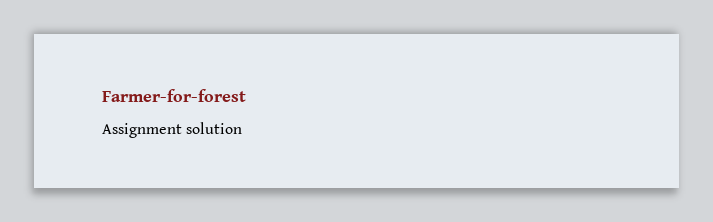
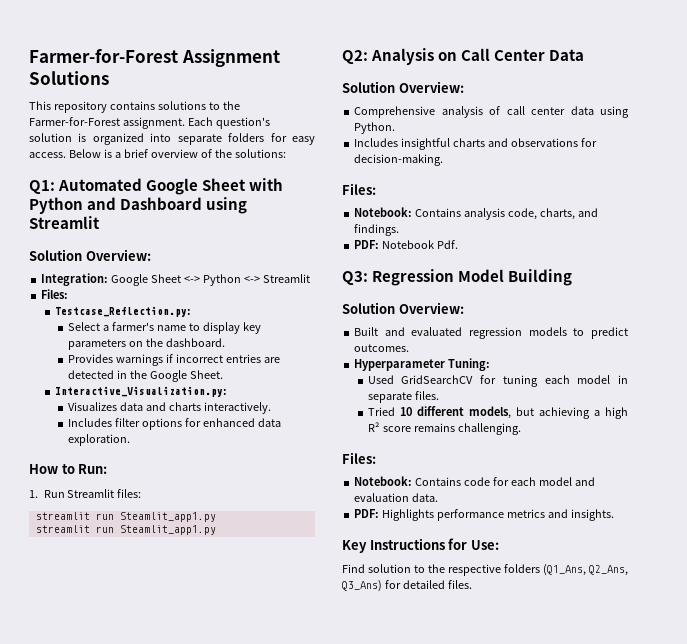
[102,89,246,102] [102,122,243,138] Farmer-for-forest // Assignment solution -> [29,49,280,67] [29,71,109,85] [29,101,240,113] [29,117,270,129] [29,133,315,145] [29,149,286,158] [29,178,284,195] [29,197,248,214] [29,216,100,229] [29,249,151,261] [41,273,310,286] [41,289,69,299] [54,306,191,317] [68,322,262,334] [68,338,226,350] [68,354,281,366] [68,370,224,382] [54,386,227,397] [68,402,272,414] [68,418,282,430] [68,434,131,446] [29,464,108,474] [29,489,142,498] [35,512,216,522] [35,525,216,535] [342,48,585,65] [342,81,464,93] [354,106,629,118] [354,122,396,134] [354,138,597,150] [354,154,444,166] [342,183,376,195] [354,207,598,220] [354,224,400,236] [354,240,459,249] [342,269,573,286] [342,302,464,314] [354,327,628,339] [354,344,410,352] [354,358,491,371] [367,375,628,387] [367,391,439,403] [367,406,628,419] [367,422,521,435] [342,452,376,464] [354,476,595,486] [354,493,439,502] [354,509,614,521] [342,538,499,553] [342,564,628,576] [342,580,472,592] Farmer-for-Forest Assignment Solutions // This repository contains solutions to the Farmer-for-Forest assignment. Each question's solution is organized into separate folders for easy access. Below is a brief overview of the solutions: // Q1: Automated Google Sheet with Python and Dashboard using Streamlit // Solution Overview: // Integration: Google Sheet <-> Python <-> Streamlit // Files: // Testcase_Reflection.py: // Select a farmer's name to display key parameters on the dashboard. // Provides warnings if incorrect entries are detected in the Google Sheet. // Interactive_Visualization.py: // Visualizes data and charts interactively. // Includes filter options for enhanced data exploration. // How to Run: // 1. Run Streamlit files: // streamlit run Steamlit_app1.py // streamlit run Steamlit_app1.py // Q2: Analysis on Call Center Data // Solution Overview: // Comprehensive analysis of call center data using Python. // Includes insightful charts and observations for decision-making. // Files: // Notebook: Contains analysis code, charts, and findings. // PDF: Notebook Pdf. // Q3: Regression Model Building // Solution Overview: // Built and evaluated regression models to predict outcomes. // Hyperparameter Tuning: // Used GridSearchCV for tuning each model in separate files. // Tried 10 different models, but achieving a high R² score remains challenging. // Files: // Notebook: Contains code for each model and evaluation data. // PDF: Highlights performance metrics and insights. // Key Instructions for Use: // Find solution to the respective folders (Q1_Ans, Q2_Ans, Q3_Ans) for detailed files.

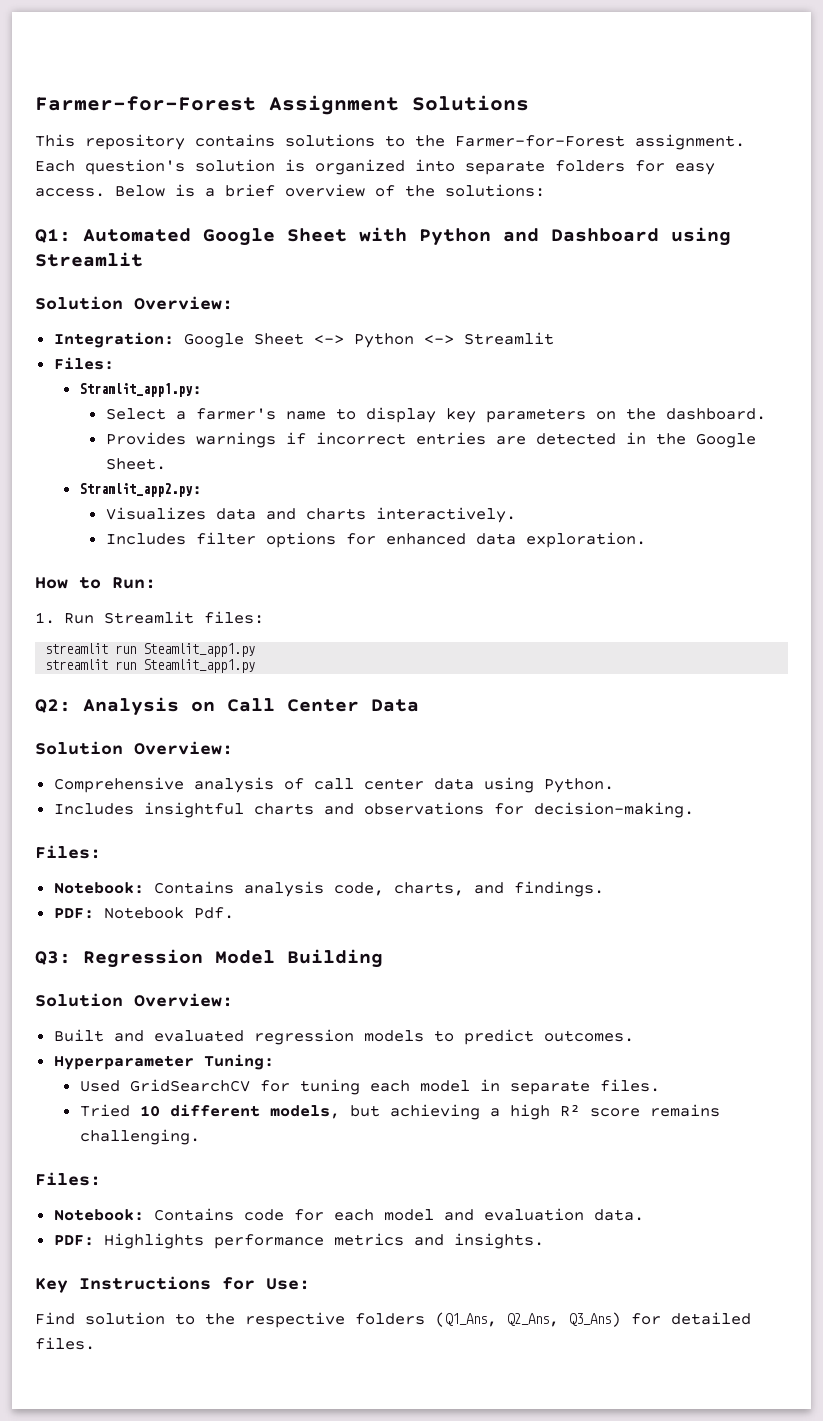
[54,306,191,317] Testcase_Reflection.py: -> [79,383,202,397] Stramlit_app1.py:
[54,386,227,397] Interactive_Visualization.py: -> [79,483,202,497] Stramlit_app2.py:

